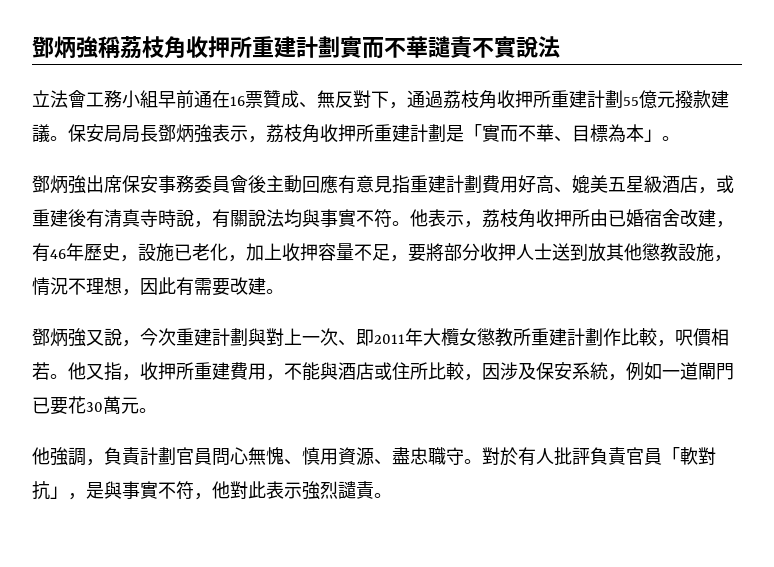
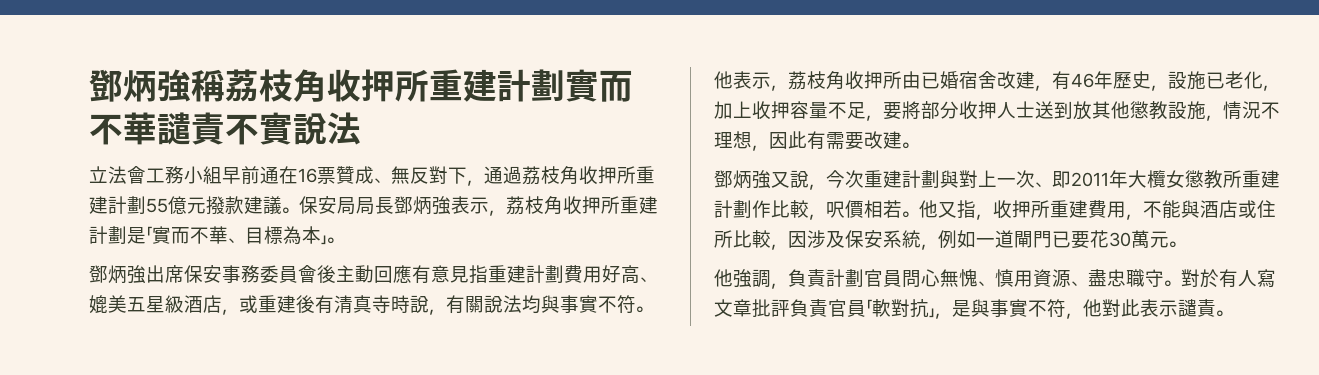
(554, 456) none -> [1257,269,1276,288] [714,299,752,317] 寫文章
[302,481,338,500] 強烈 -> (1178, 308) none

